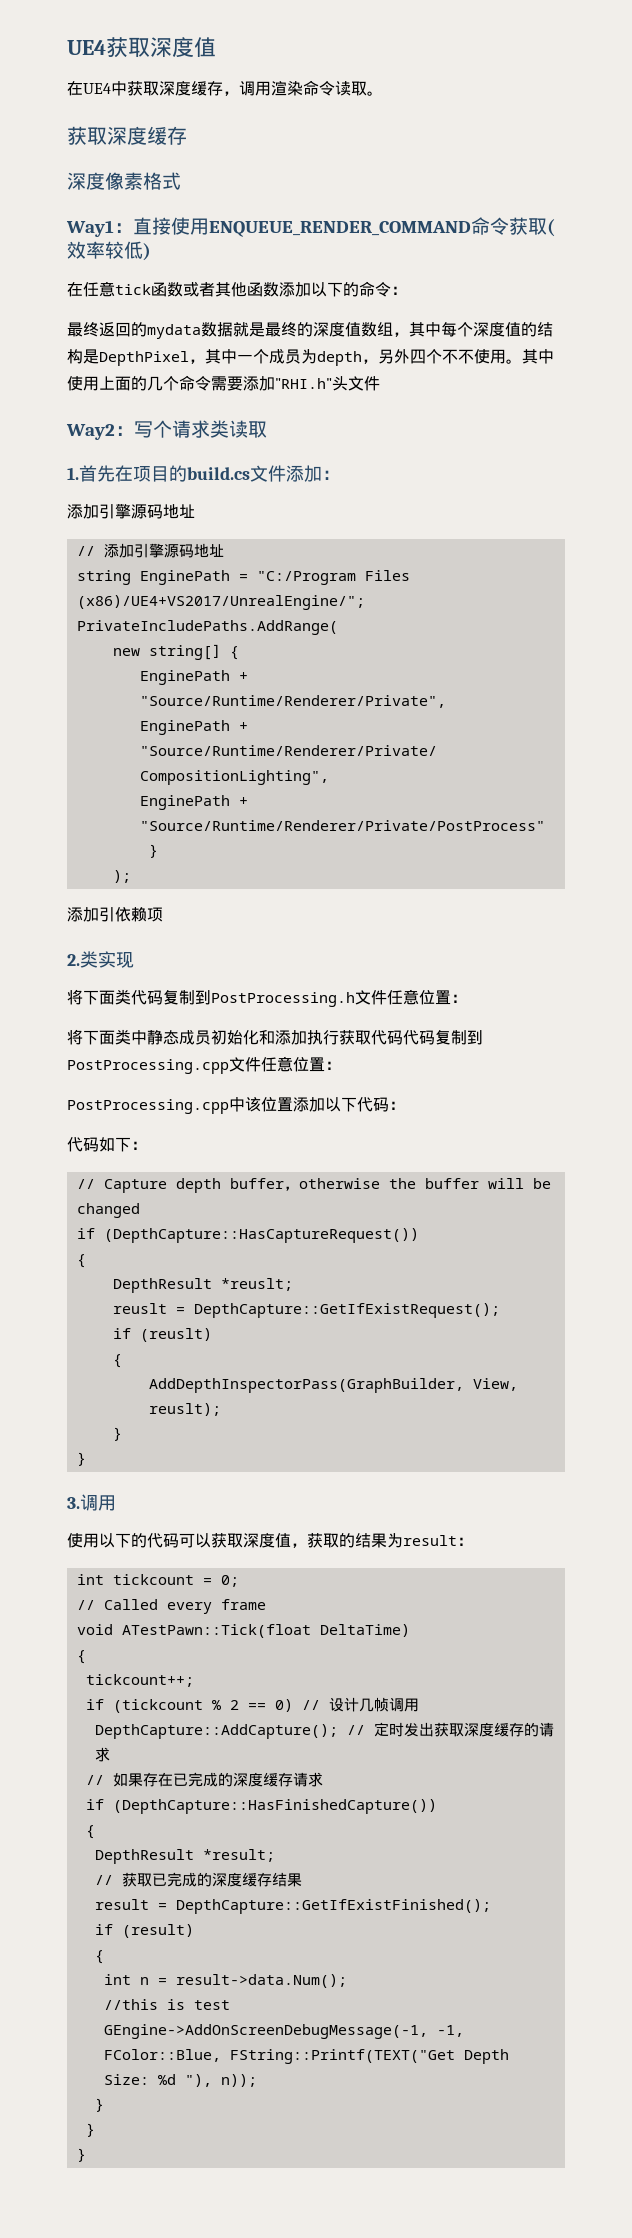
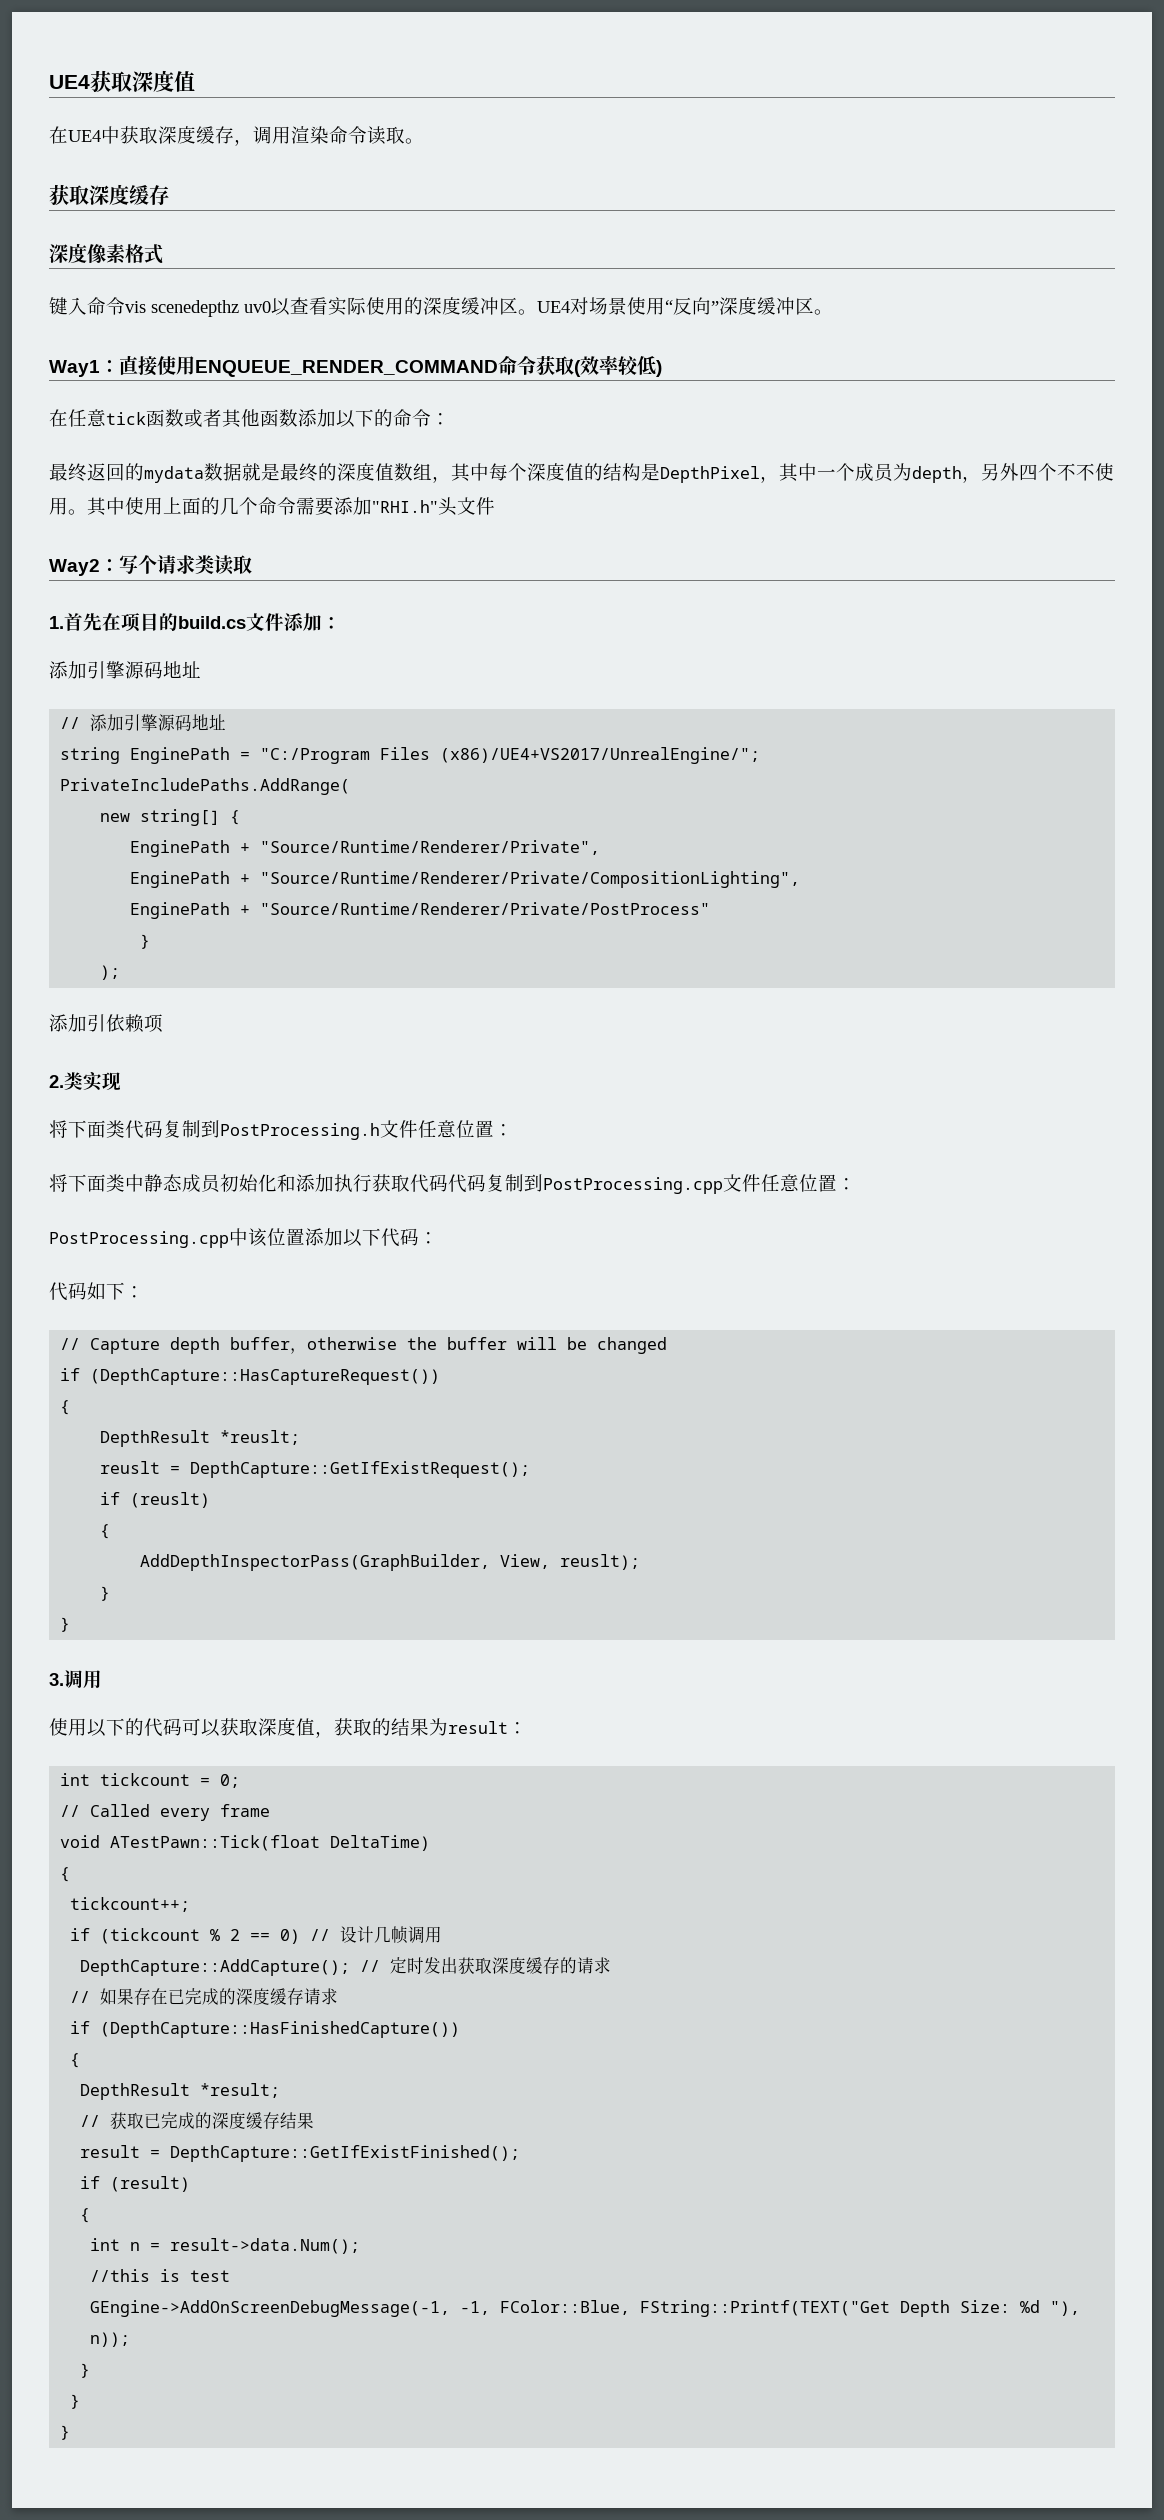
(181, 181) none -> [49,297,833,317] // 键入命令vis scenedepthz uv0以查看实际使用的深度缓冲区。UE4对场景使用“反向”深度缓冲区。

